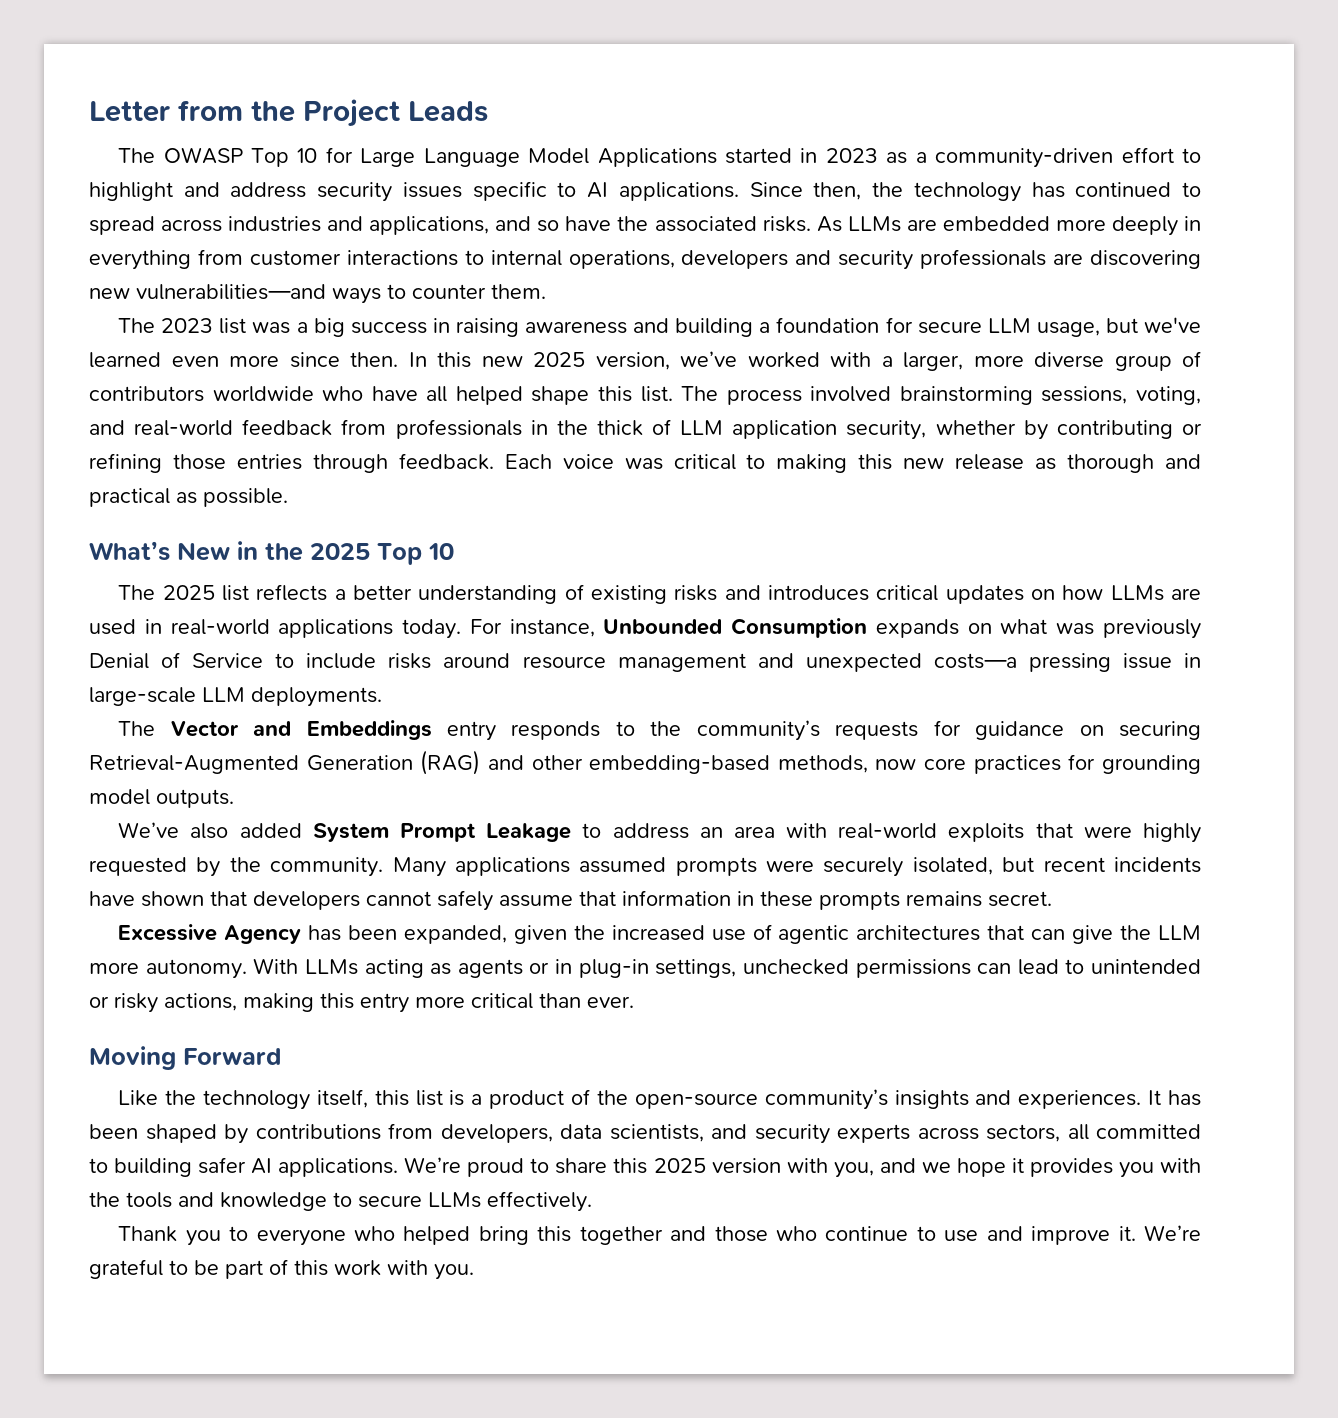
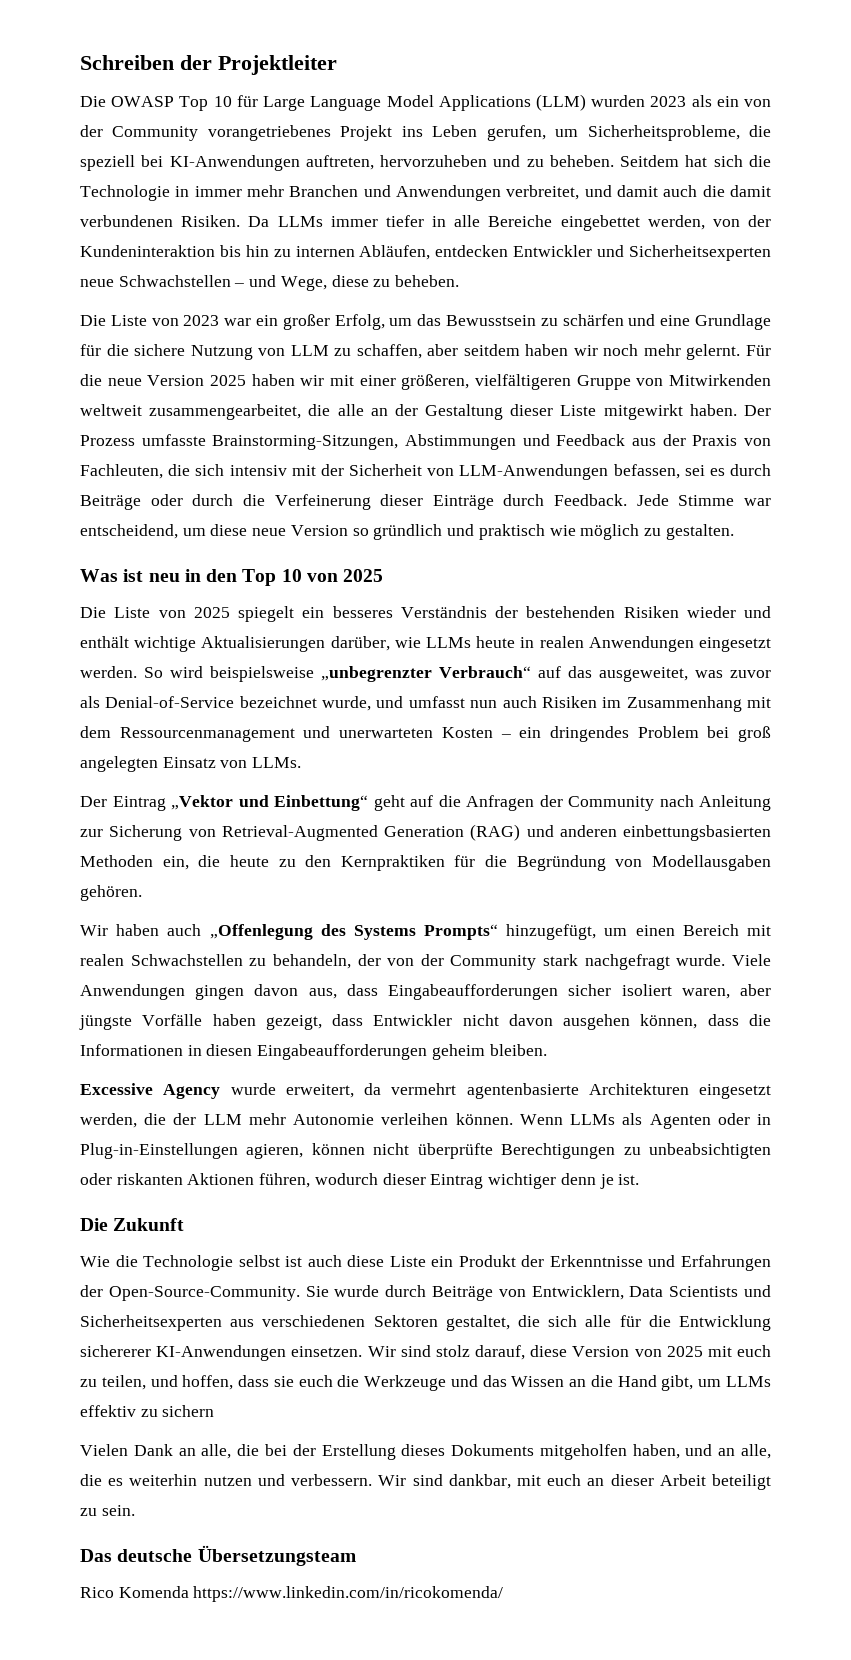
[89,99,488,127] [118,148,156,163] Letter from the Project Leads // The -> [80,55,337,75] [80,96,106,107] Schreiben der Projektleiter // Die
[325,147,353,163] for -> [236,95,258,107] für
[725,147,1202,168] [89,181,1202,202] [89,216,1201,236] [89,249,1201,270] [89,284,546,304] [118,317,1202,337] [89,351,1201,371] [89,386,1201,405] [89,419,1202,440] [89,453,1201,473] [89,488,288,507] [89,541,454,565] [118,584,1201,604] [89,618,1201,639] [89,652,1201,672] [89,687,382,707] [118,720,1202,741] [89,750,1201,775] [89,789,234,808] [118,822,1201,843] [89,857,1201,877] [89,890,1052,911] [118,924,1202,944] [89,958,1201,979] [89,993,634,1013] [89,1046,281,1070] [118,1089,1201,1110] [89,1123,1201,1144] [89,1157,1201,1178] [89,1191,592,1212] [118,1225,1201,1246] [89,1259,474,1280] started in 2023 as a community-driven effort to highlight and address security issues specific to AI applications. Since then, the technology has continued to spread across industries and applications, and so have the associated risks. As LLMs are embedded more deeply in everything from customer interactions to internal operations, developers and security professionals are discovering new vulnerabilities—and ways to counter them. // The 2023 list was a big success in raising awareness and building a foundation for secure LLM usage, but we've learned even more since then. In this new 2025 version, we’ve worked with a larger, more diverse group of contributors worldwide who have all helped shape this list. The process involved brainstorming sessions, voting, and real-world feedback from professionals in the thick of LLM application security, whether by contributing or refining those entries through feedback. Each voice was critical to making this new release as thorough and practical as possible. // What’s New in the 2025 Top 10 // The 2025 list reflects a better understanding of existing risks and introduces critical updates on how LLMs are used in real-world applications today. For instance, Unbounded Consumption expands on what was previously Denial of Service to include risks around resource management and unexpected costs—a pressing issue in large-scale LLM deployments. // The Vector and Embeddings entry responds to the community’s requests for guidance on securing Retrieval-Augmented Generation (RAG) and other embedding-based methods, now core practices for grounding model outputs. // We’ve also added System Prompt Leakage to address an area with real-world exploits that were highly requested by the community. Many applications assumed prompts were securely isolated, but recent incidents have shown that developers cannot safely assume that information in these prompts remains secret. // Excessive Agency has been expanded, given the increased use of agentic architectures that can give the LLM more autonomy. With LLMs acting as agents or in plug-in settings, unchecked permissions can lead to unintended or risky actions, making this entry more critical than ever. // Moving Forward // Like the technology itself, this list is a product of the open-source community’s insights and experiences. It has been shaped by contributions from developers, data scientists, and security experts across sectors, all committed to building safer AI applications. We’re proud to share this 2025 version with you, and we hope it provides you with the tools and knowledge to secure LLMs effectively. // Thank you to everyone who helped bring this together and those who continue to use and improve it. We’re grateful to be part of this work with you. -> [535,94,771,111] [80,125,772,141] [80,155,771,171] [80,185,772,201] [80,215,771,231] [80,245,772,261] [80,275,460,291] [80,314,771,330] [80,344,771,360] [80,374,771,390] [80,404,771,420] [80,434,771,450] [80,464,771,480] [80,494,771,510] [80,524,734,540] [80,569,384,586] [80,606,771,622] [80,636,771,652] [80,666,771,682] [80,696,772,712] [80,726,771,742] [80,756,302,772] [80,795,771,811] [80,824,771,841] [80,855,771,871] [80,885,142,901] [80,924,771,940] [80,954,771,970] [80,984,771,1000] [79,1014,771,1030] [80,1044,547,1060] [80,1083,771,1099] [80,1113,772,1129] [80,1143,771,1159] [80,1173,640,1189] [80,1218,185,1231] [80,1255,772,1271] [80,1285,771,1301] [80,1315,771,1331] [80,1345,771,1361] [80,1375,771,1391] [80,1405,215,1417] [80,1444,772,1460] [80,1474,771,1490] [80,1505,135,1516] [80,1545,356,1566] [80,1586,504,1602] (LLM) wurden 2023 als ein von der Community vorangetriebenes Projekt ins Leben gerufen, um Sicherheitsprobleme, die speziell bei KI-Anwendungen auftreten, hervorzuheben und zu beheben. Seitdem hat sich die Technologie in immer mehr Branchen und Anwendungen verbreitet, und damit auch die damit verbundenen Risiken. Da LLMs immer tiefer in alle Bereiche eingebettet werden, von der Kundeninteraktion bis hin zu internen Abläufen, entdecken Entwickler und Sicherheitsexperten neue Schwachstellen – und Wege, diese zu beheben. // Die Liste von 2023 war ein großer Erfolg, um das Bewusstsein zu schärfen und eine Grundlage für die sichere Nutzung von LLM zu schaffen, aber seitdem haben wir noch mehr gelernt. Für die neue Version 2025 haben wir mit einer größeren, vielfältigeren Gruppe von Mitwirkenden weltweit zusammengearbeitet, die alle an der Gestaltung dieser Liste mitgewirkt haben. Der Prozess umfasste Brainstorming-Sitzungen, Abstimmungen und Feedback aus der Praxis von Fachleuten, die sich intensiv mit der Sicherheit von LLM-Anwendungen befassen, sei es durch Beiträge oder durch die Verfeinerung dieser Einträge durch Feedback. Jede Stimme war entscheidend, um diese neue Version so gründlich und praktisch wie möglich zu gestalten. // Was ist neu in den Top 10 von 2025 // Die Liste von 2025 spiegelt ein besseres Verständnis der bestehenden Risiken wieder und enthält wichtige Aktualisierungen darüber, wie LLMs heute in realen Anwendungen eingesetzt werden. So wird beispielsweise „unbegrenzter Verbrauch“ auf das ausgeweitet, was zuvor als Denial-of-Service bezeichnet wurde, und umfasst nun auch Risiken im Zusammenhang mit dem Ressourcenmanagement und unerwarteten Kosten – ein dringendes Problem bei groß angelegten Einsatz von LLMs. // Der Eintrag „Vektor und Einbettung“ geht auf die Anfragen der Community nach Anleitung zur Sicherung von Retrieval-Augmented Generation (RAG) und anderen einbettungsbasierten Methoden ein, die heute zu den Kernpraktiken für die Begründung von Modellausgaben gehören. // Wir haben auch „Offenlegung des Systems Prompts“ hinzugefügt, um einen Bereich mit realen Schwachstellen zu behandeln, der von der Community stark nachgefragt wurde. Viele Anwendungen gingen davon aus, dass Eingabeaufforderungen sicher isoliert waren, aber jüngste Vorfälle haben gezeigt, dass Entwickler nicht davon ausgehen können, dass die Informationen in diesen Eingabeaufforderungen geheim bleiben. // Excessive Agency wurde erweitert, da vermehrt agentenbasierte Architekturen eingesetzt werden, die der LLM mehr Autonomie verleihen können. Wenn LLMs als Agenten oder in Plug-in-Einstellungen agieren, können nicht überprüfte Berechtigungen zu unbeabsichtigten oder riskanten Aktionen führen, wodurch dieser Eintrag wichtiger denn je ist. // Die Zukunft // Wie die Technologie selbst ist auch diese Liste ein Produkt der Erkenntnisse und Erfahrungen der Open-Source-Community. Sie wurde durch Beiträge von Entwicklern, Data Scientists und Sicherheitsexperten aus verschiedenen Sektoren gestaltet, die sich alle für die Entwicklung sichererer KI-Anwendungen einsetzen. Wir sind stolz darauf, diese Version von 2025 mit euch zu teilen, und hoffen, dass sie euch die Werkzeuge und das Wissen an die Hand gibt, um LLMs effektiv zu sichern // Vielen Dank an alle, die bei der Erstellung dieses Dokuments mitgeholfen haben, und an alle, die es weiterhin nutzen und verbessern. Wir sind dankbar, mit euch an dieser Arbeit beteiligt zu sein. // Das deutsche Übersetzungsteam // Rico Komenda https://www.linkedin.com/in/ricokomenda/

